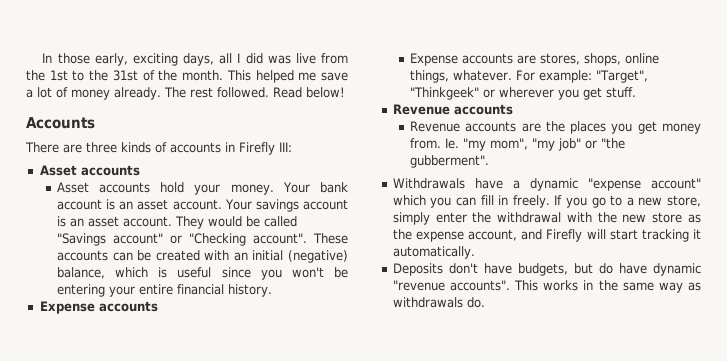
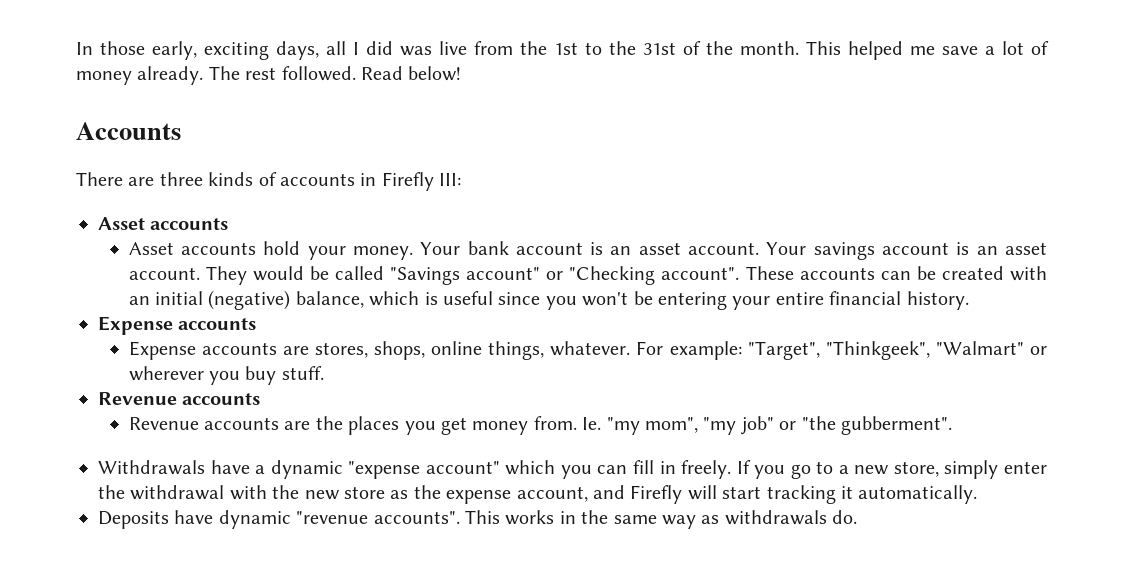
[409,87,479,100] "Thinkgeek" -> [825,341,1024,360] "Thinkgeek", "Walmart"
[582,87,602,100] get -> [245,366,277,385] buy
[448,263,613,276] don't have budgets, but do -> (169, 520) none

